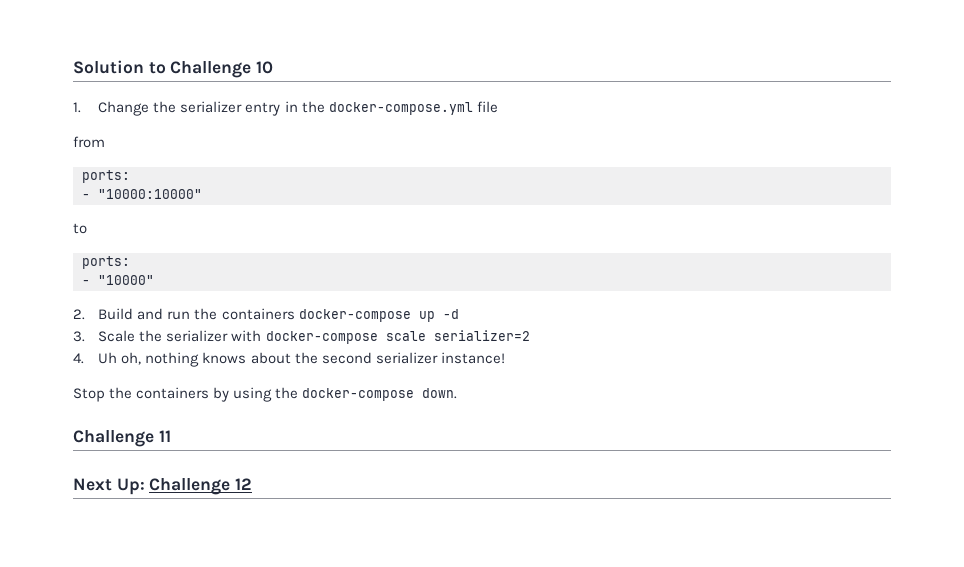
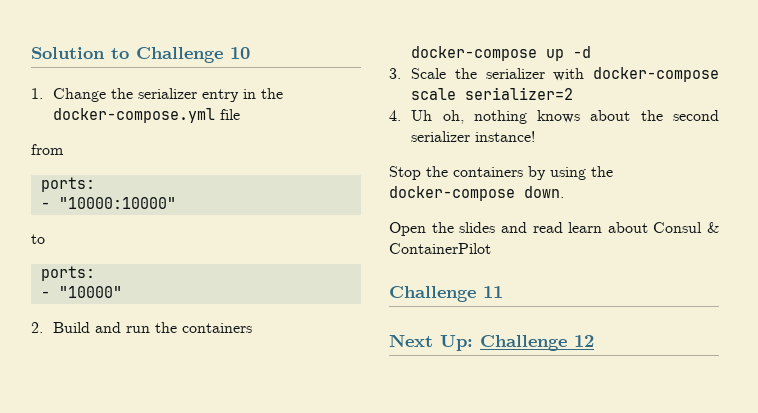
(458, 393) none -> [389,222,719,236] [389,243,491,254] // Open the slides and read learn about Consul & ContainerPilot

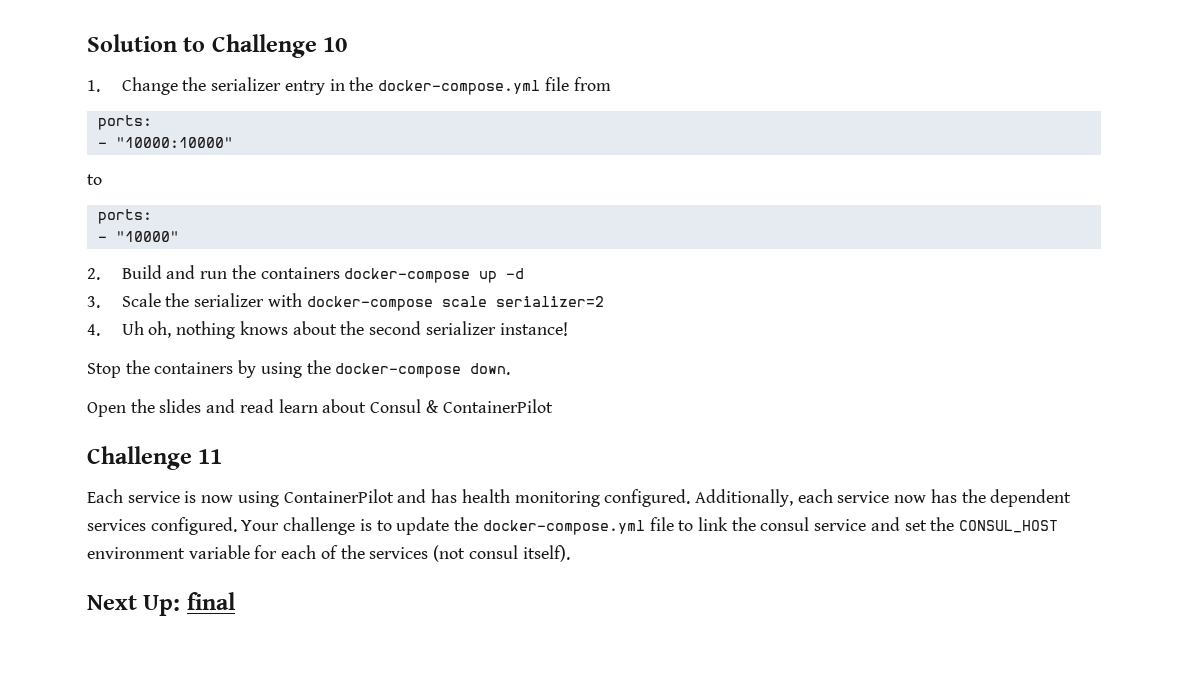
(241, 114) // -> (569, 84) none
(503, 292) none -> [87,489,1072,507] [87,517,1059,535] [87,545,570,562] // Each service is now using ContainerPilot and has health monitoring configured. Additionally, each service now has the dependent services configured. Your challenge is to update the docker-compose.yml file to link the consul service and set the CONSUL_HOST environment variable for each of the services (not consul itself).
[480,335,594,351] Challenge 12 -> [186,592,236,610] final

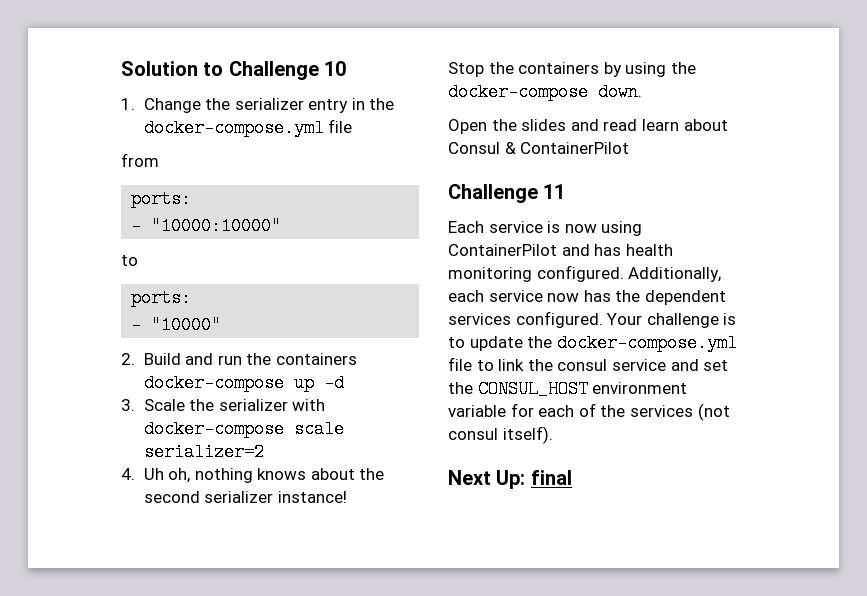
(569, 84) none -> (353, 126) //

